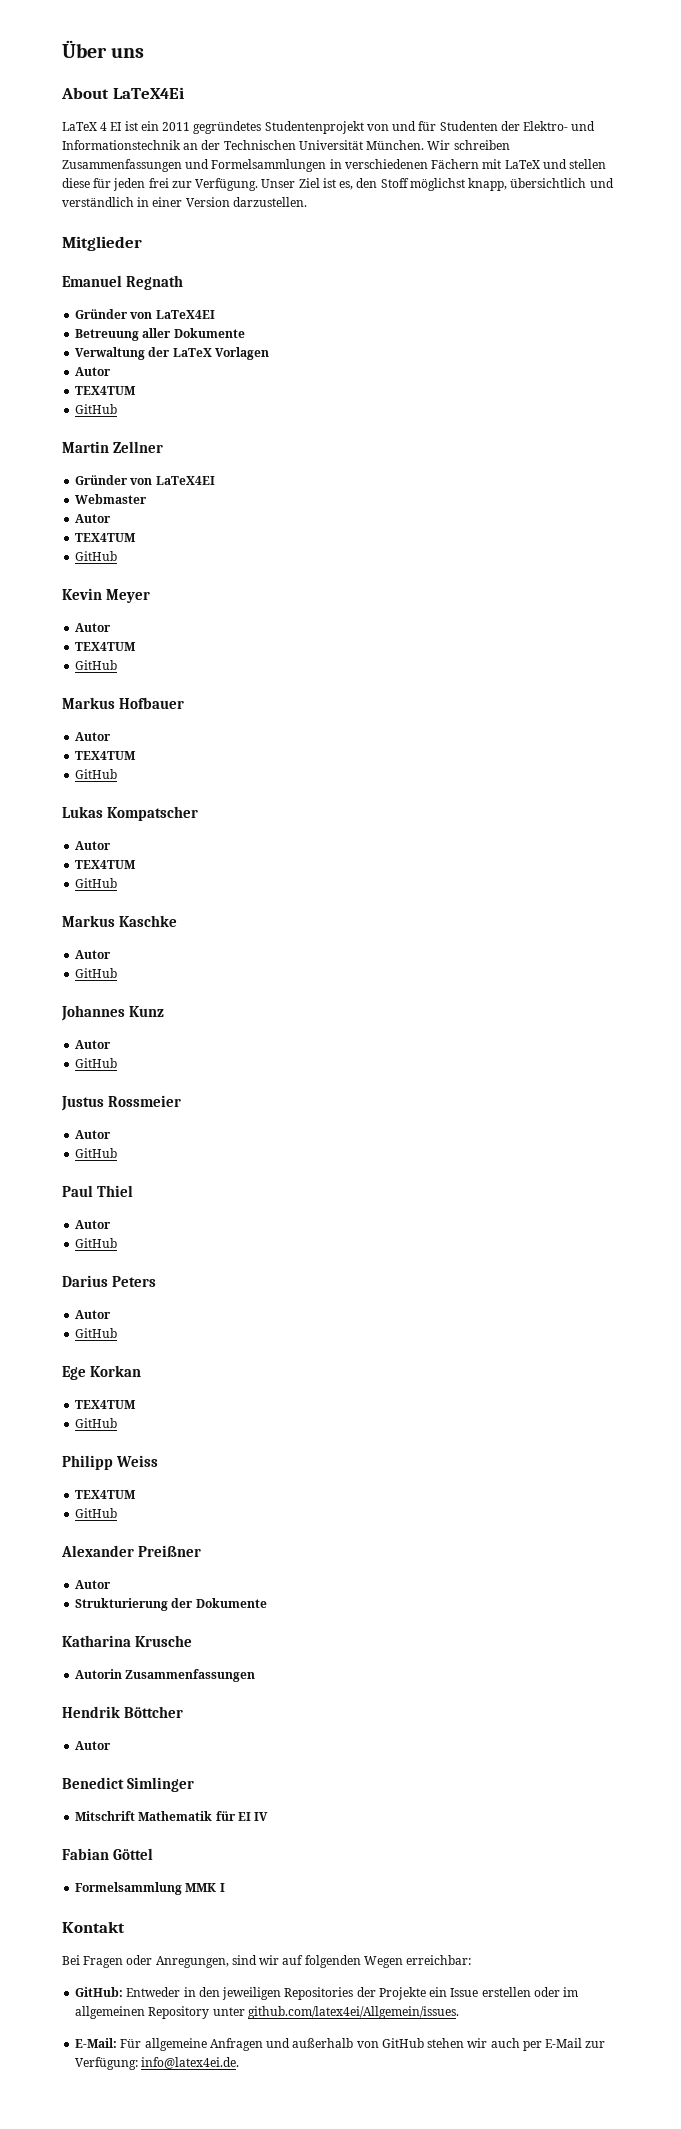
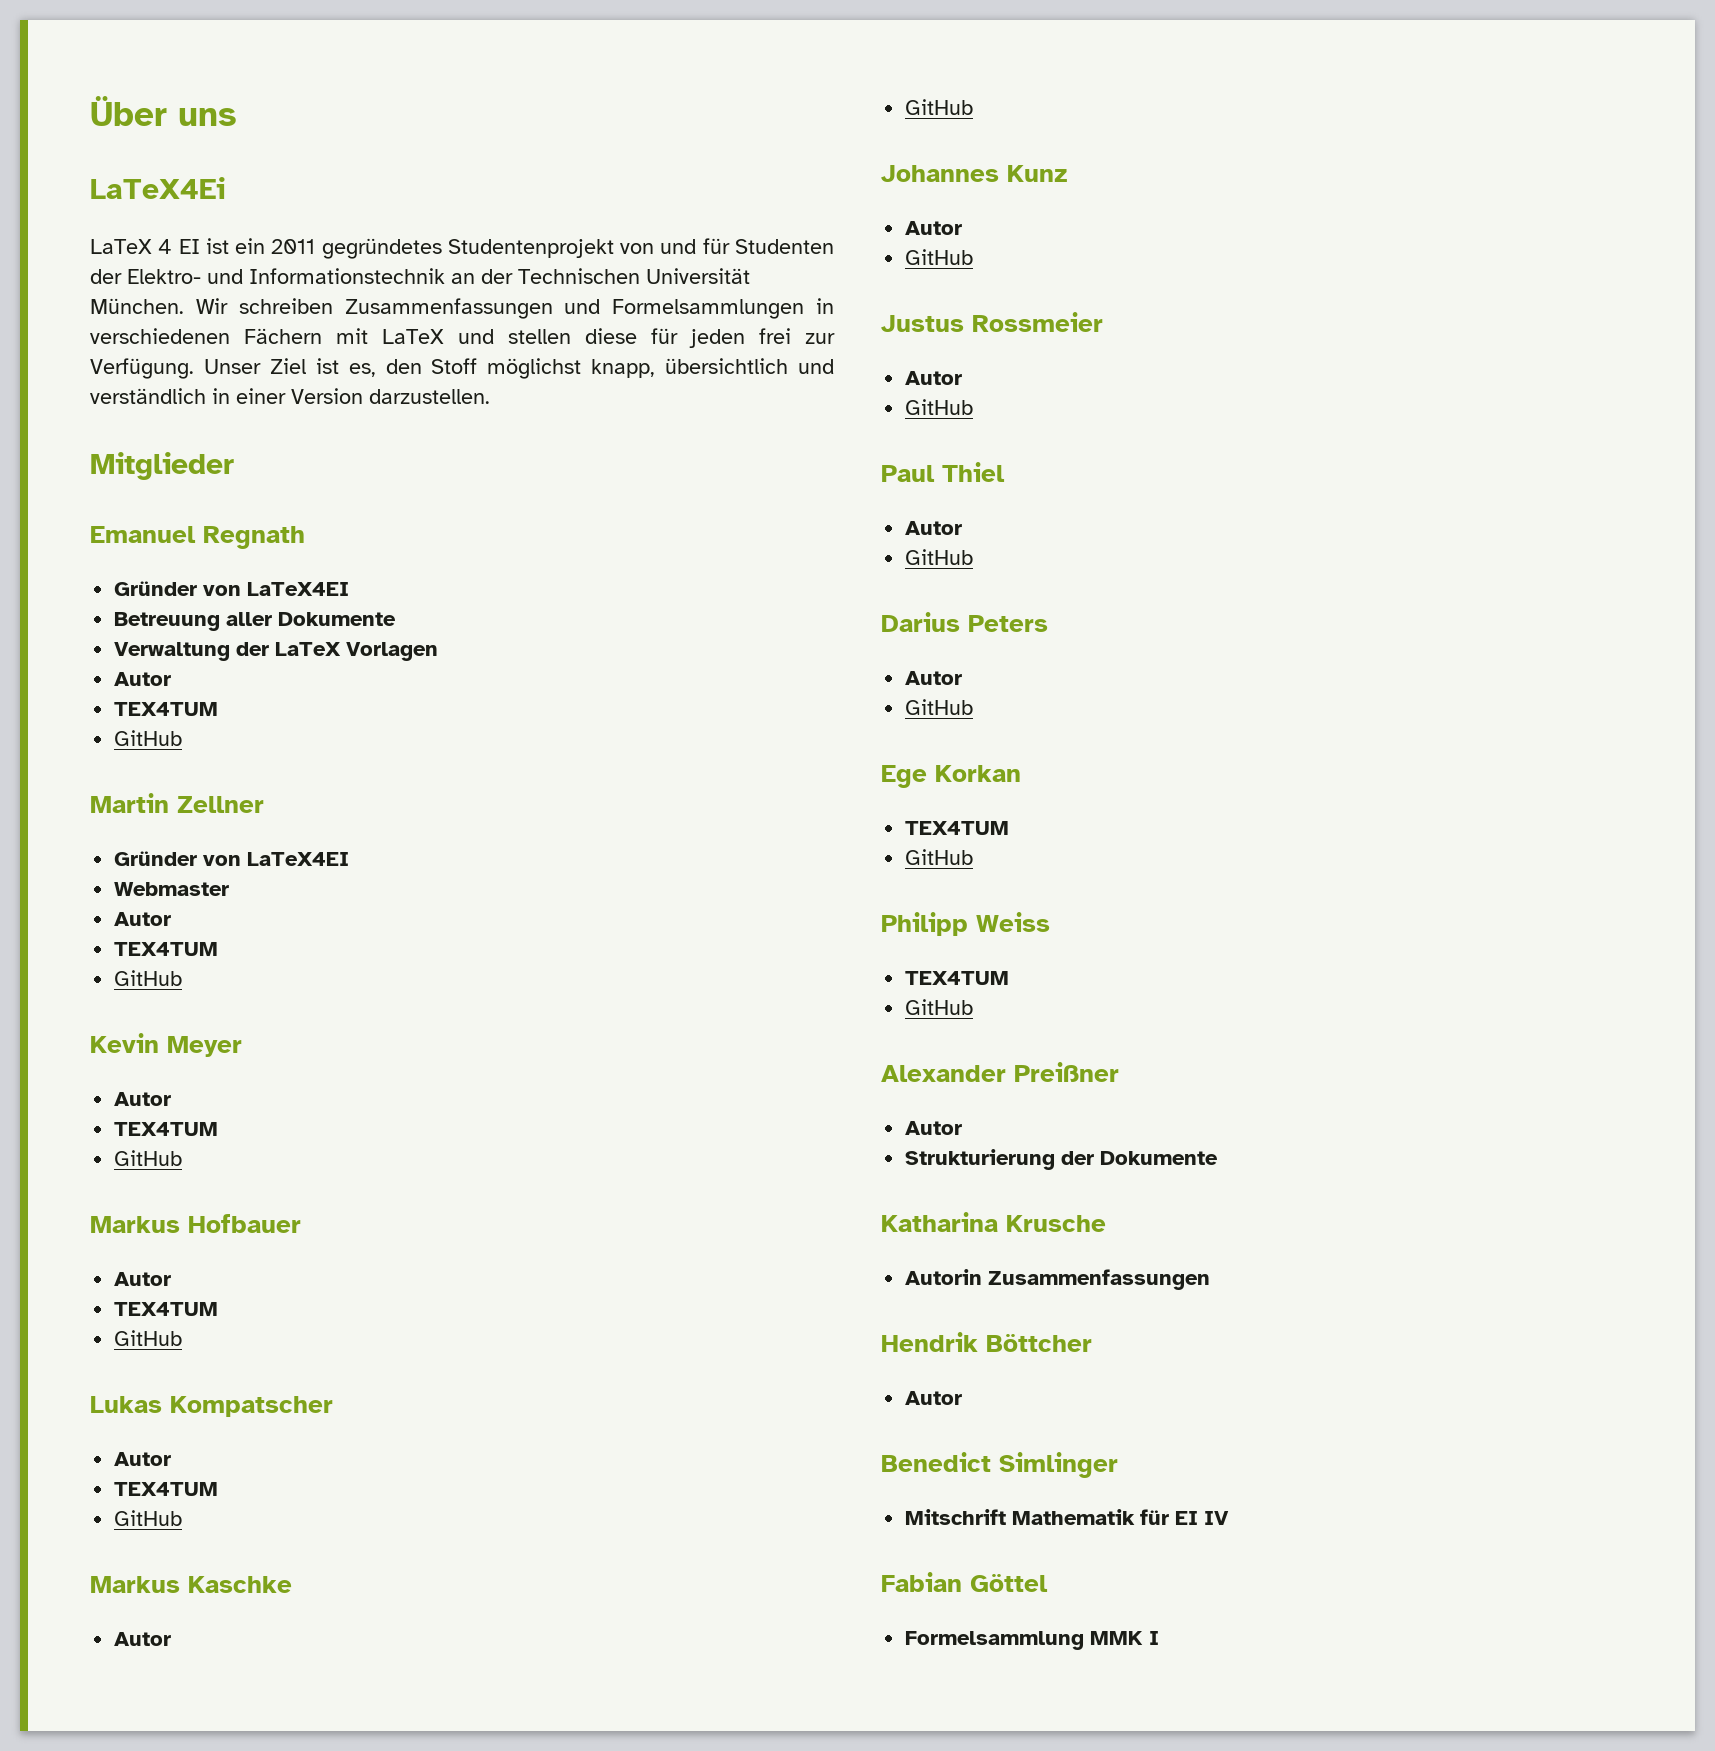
[61,87,109,99] About -> (237, 117) none
[62,1921,125,1933] [62,1955,472,1968] [75,1987,579,2000] [75,2006,459,2019] [75,2038,606,2051] [75,2057,240,2070] // Kontakt // Bei Fragen oder Anregungen, sind wir auf folgenden Wegen erreichbar: // GitHub: Entweder in den jeweiligen Repositories der Projekte ein Issue erstellen oder im allgemeinen Repository unter github.com/latex4ei/Allgemein/issues. // E-Mail: Für allgemeine Anfragen und außerhalb von GitHub stehen wir auch per E-Mail zur Verfügung: info@latex4ei.de. -> (1160, 1638) none

